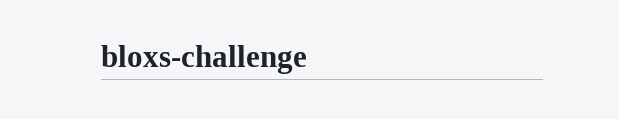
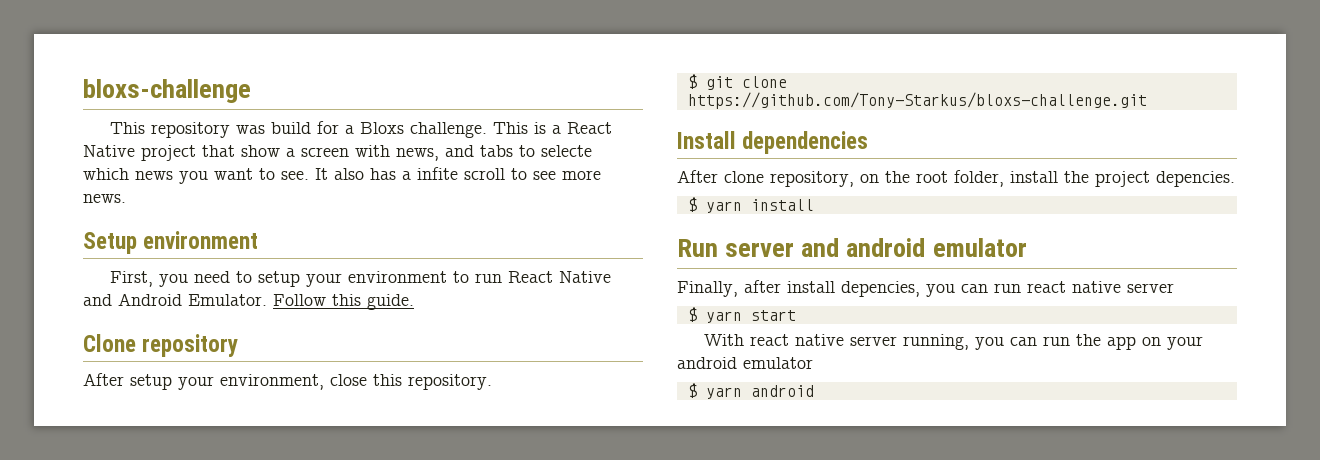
(307, 59) none -> [110,121,613,138] [83,145,592,161] [83,167,601,184] [83,194,126,203] [83,231,259,254] [110,271,612,287] [83,293,414,310] [83,334,239,357] [83,373,492,390] [687,74,787,90] [687,92,1147,109] [677,131,869,154] [677,170,1235,187] [687,197,814,213] [677,238,1027,257] [677,280,1174,297] [687,307,796,323] [704,334,1204,350] [677,357,813,369] [687,383,814,399] // This repository was build for a Bloxs challenge. This is a React Native project that show a screen with news, and tabs to selecte which news you want to see. It also has a infite scroll to see more news. // Setup environment // First, you need to setup your environment to run React Native and Android Emulator. Follow this guide. // Clone repository // After setup your environment, close this repository. // $ git clone https://github.com/Tony-Starkus/bloxs-challenge.git // Install dependencies // After clone repository, on the root folder, install the project depencies. // $ yarn install // Run server and android emulator // Finally, after install depencies, you can run react native server // $ yarn start // With react native server running, you can run the app on your android emulator // $ yarn android

